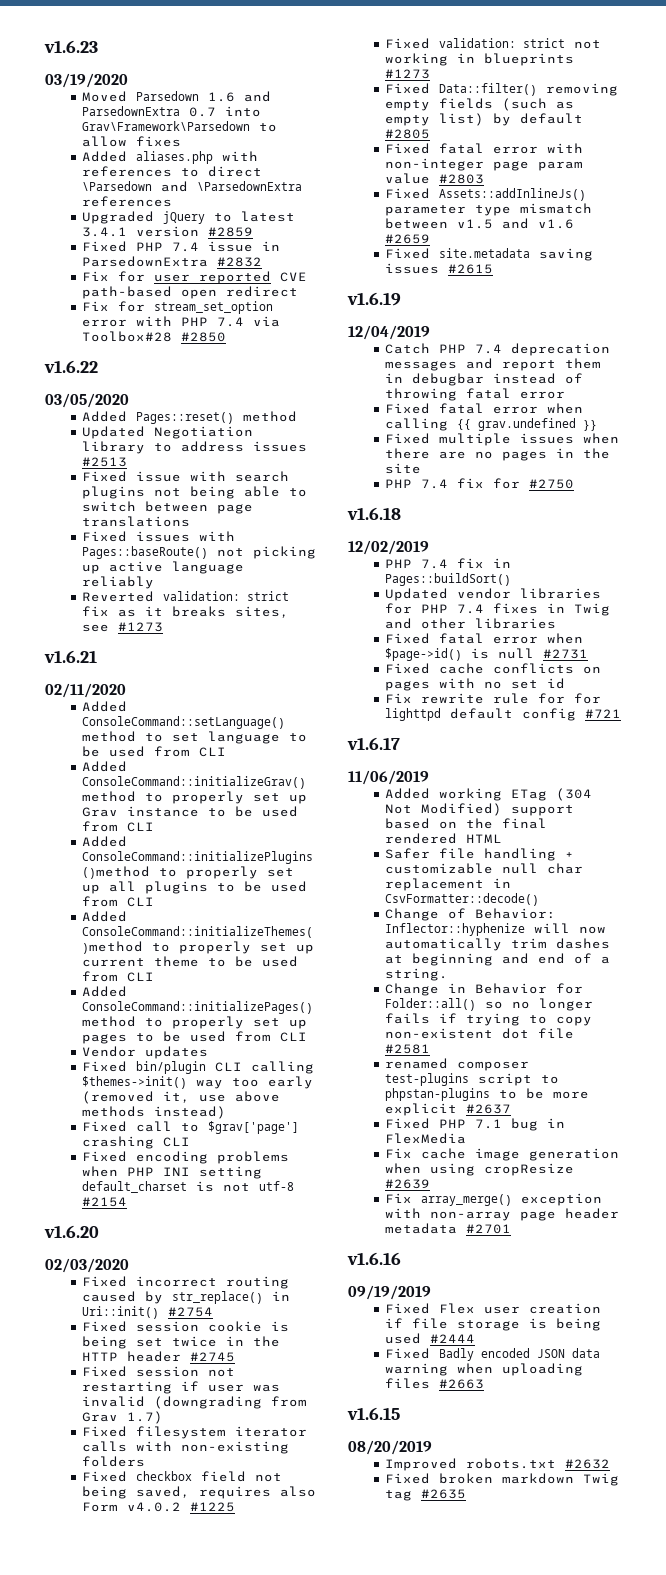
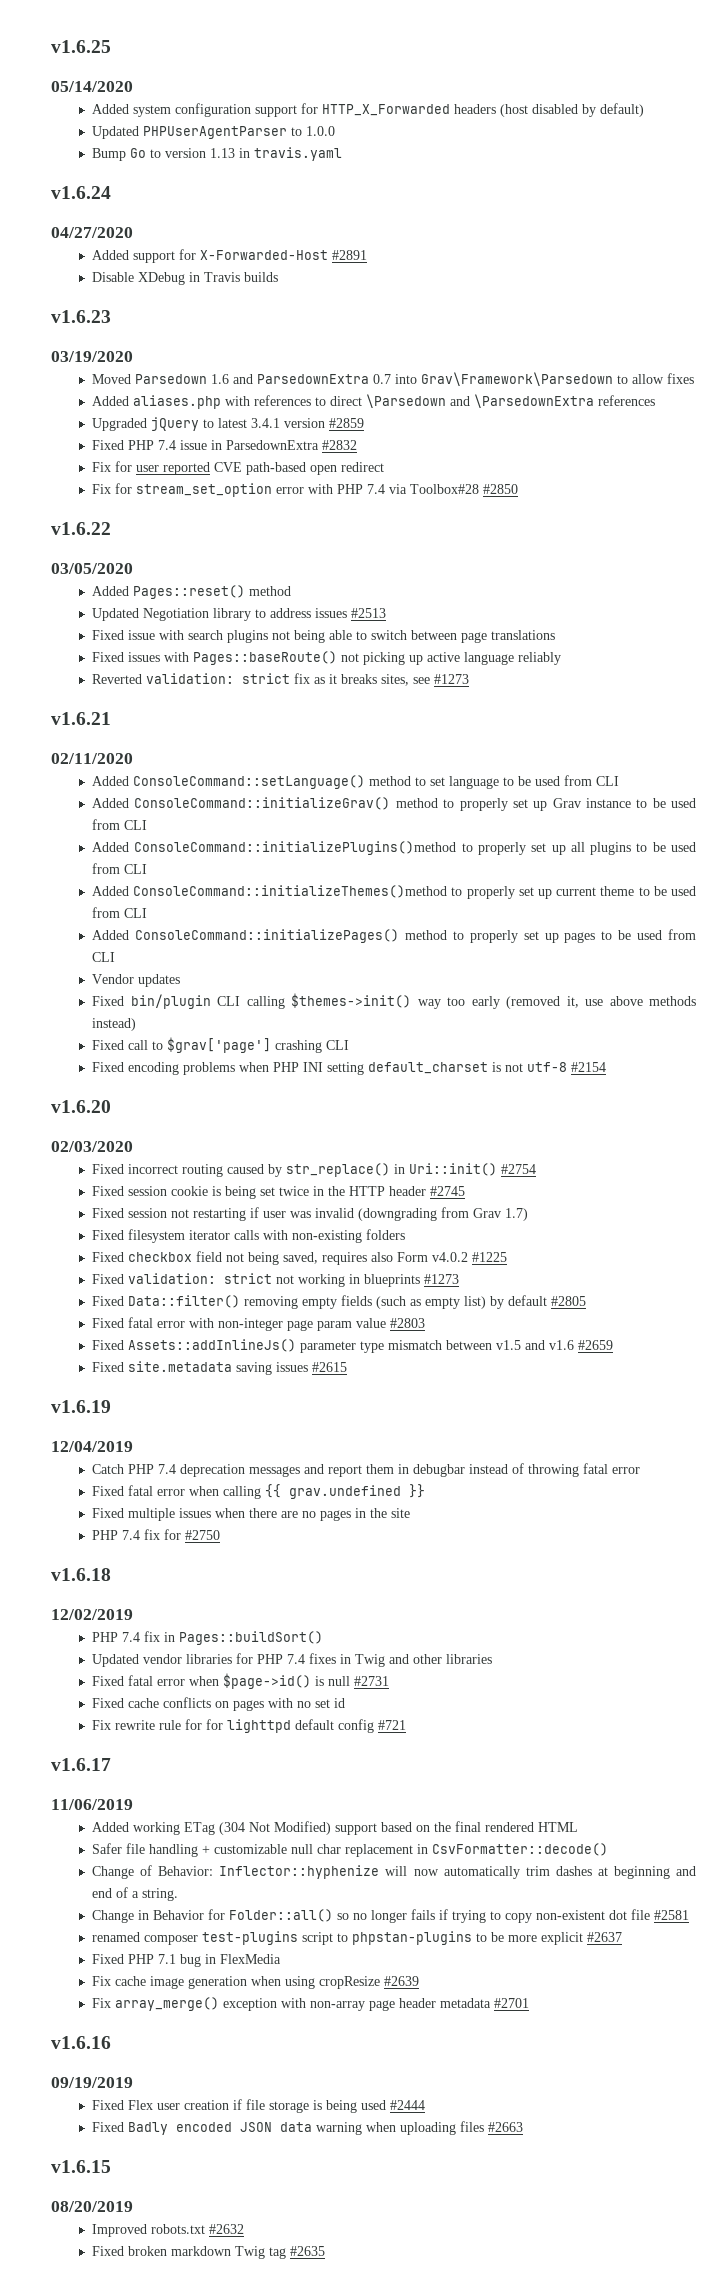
(44, 46) none -> [51,40,111,53] [51,81,133,92] [92,103,645,117] [92,126,336,139] [92,147,343,161] [51,186,111,199] [51,227,133,238] [92,249,368,263] [92,272,279,285] v1.6.25 // 05/14/2020 // Added system configuration support for HTTP_X_Forwarded headers (host disabled by default) // Updated PHPUserAgentParser to 1.0.0 // Bump Go to version 1.13 in travis.yaml // v1.6.24 // 04/27/2020 // Added support for X-Forwarded-Host #2891 // Disable XDebug in Travis builds //

